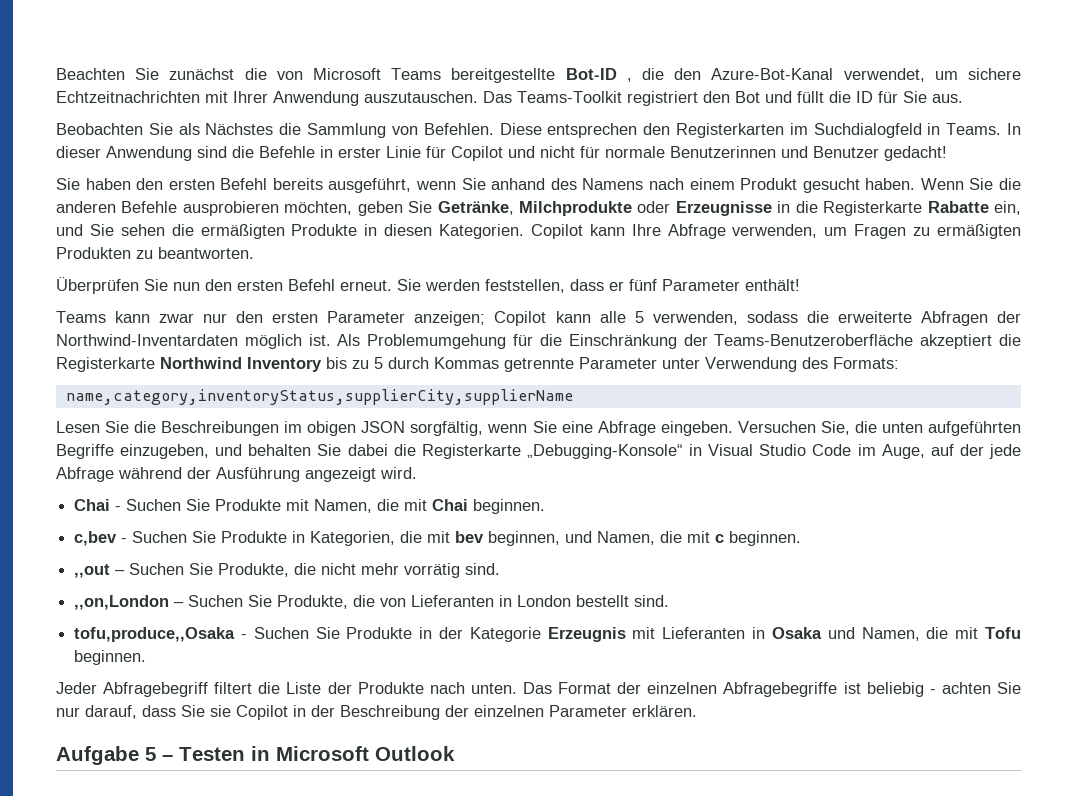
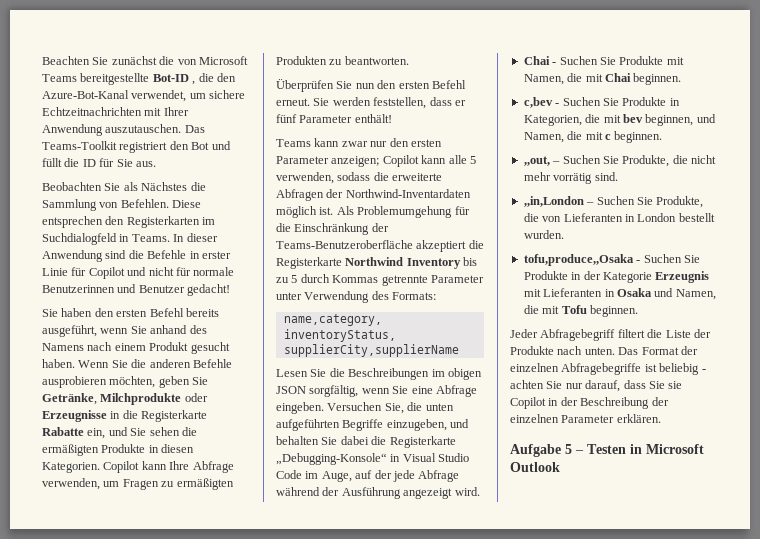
[74,564,111,578] ,,out -> [523,156,550,166] ,,out,
[74,595,170,610] ,,on,London -> [523,196,584,207] ,,in,London
[634,595,670,607] sind. -> [523,230,564,239] wurden.

